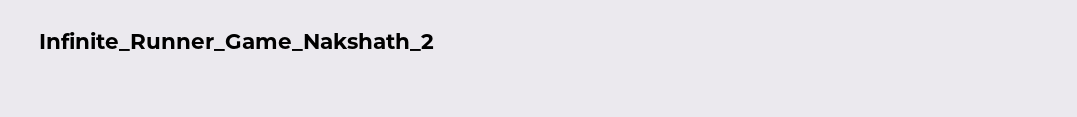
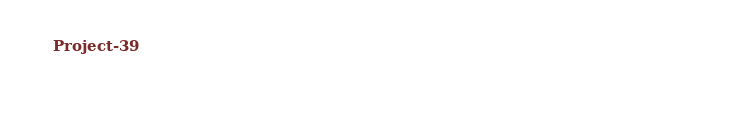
[39,32,434,51] Infinite_Runner_Game_Nakshath_2 -> [53,40,139,54] Project-39

